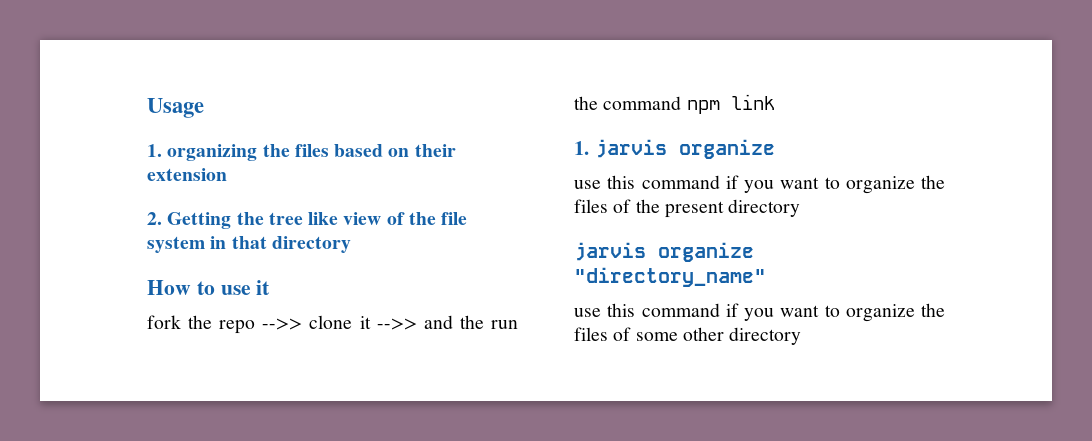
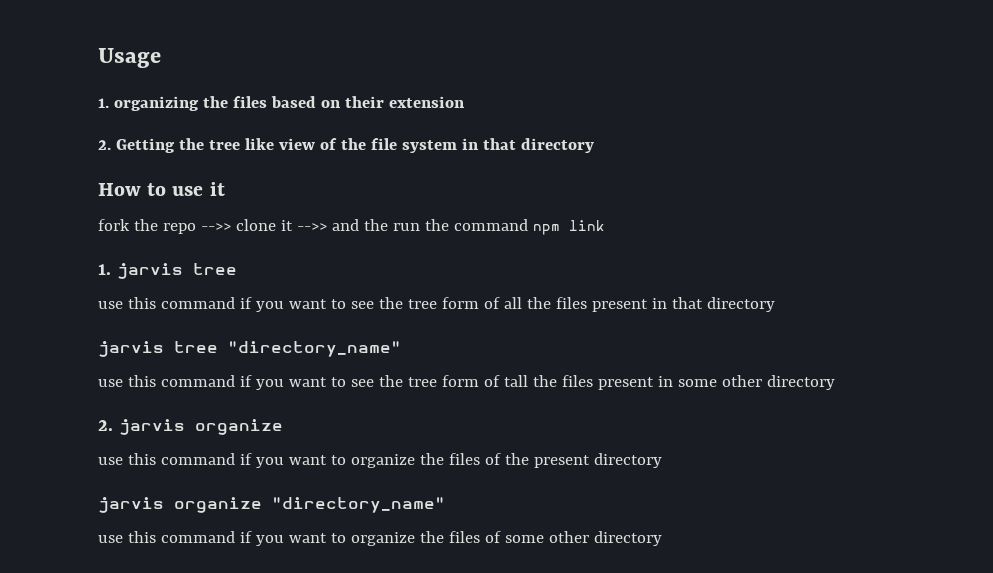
(667, 148) none -> [192,263,237,275] [98,297,775,312] [98,341,401,357] [98,375,835,390] [98,419,185,435] tree // use this command if you want to see the tree form of all the files present in that directory // jarvis tree "directory_name" // use this command if you want to see the tree form of tall the files present in some other directory // 2. jarvis

